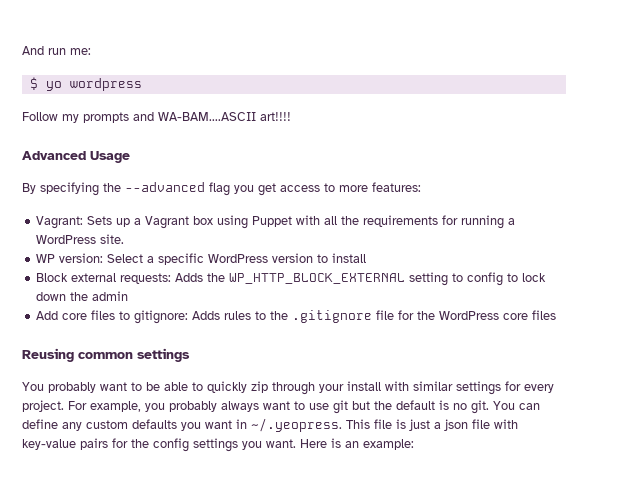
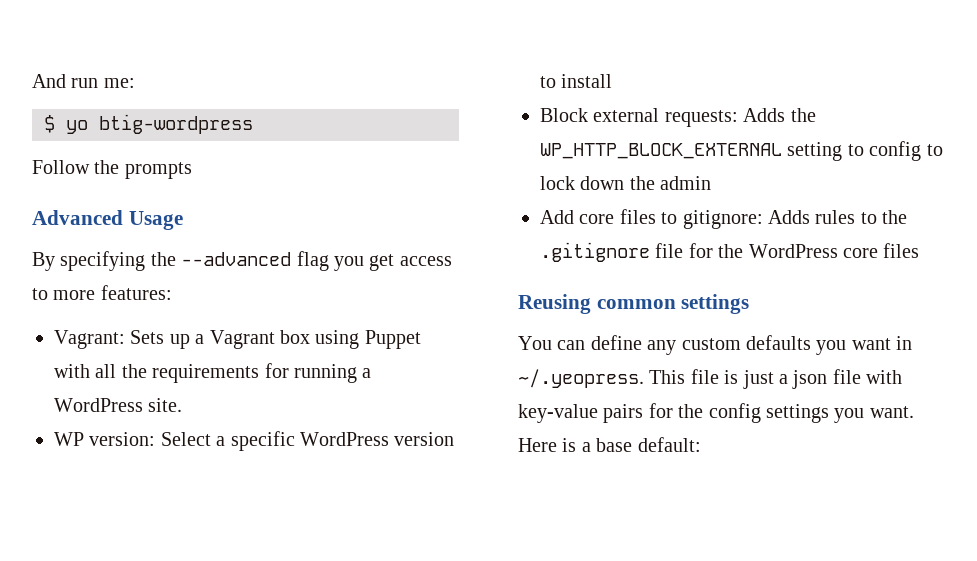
[69,78,142,91] wordpress -> [99,114,253,134] btig-wordpress
[62,114,79,123] my -> [94,160,120,174] the
[133,112,291,121] and WA-BAM....ASCII art!!!! -> (192, 170) none
[48,381,554,395] [22,400,515,414] probably want to be able to quickly zip through your install with similar settings for every project. For example, you probably always want to use git but the default is no git. You -> (552, 343) none
[345,439,414,450] an example: -> [581,437,701,452] a base default:

